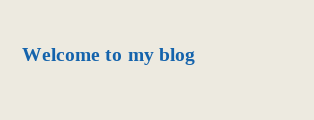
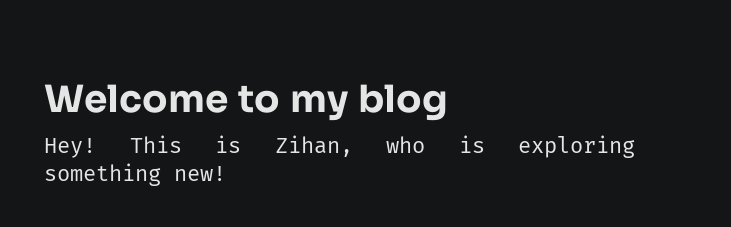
(195, 56) none -> [44,135,635,158] [44,163,226,186] // Hey! This is Zihan, who is exploring something new!

